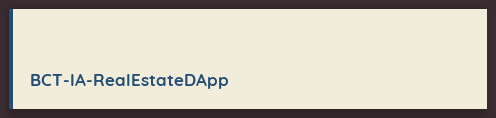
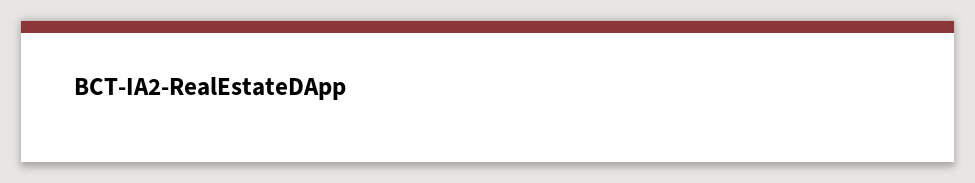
[30,73,229,89] BCT-IA-RealEstateDApp -> [74,77,346,100] BCT-IA2-RealEstateDApp

